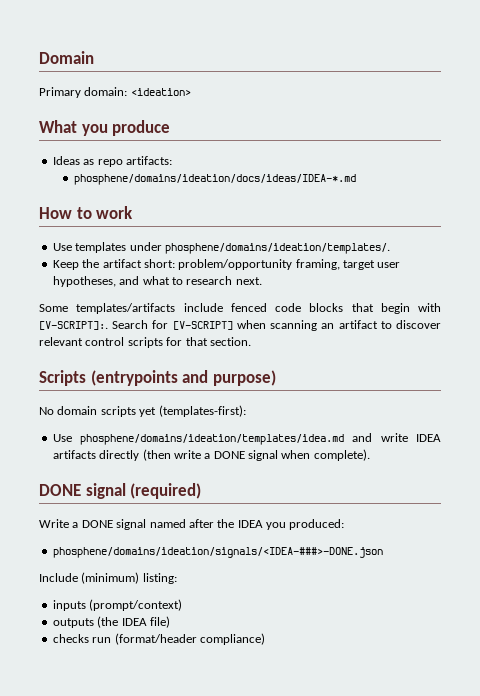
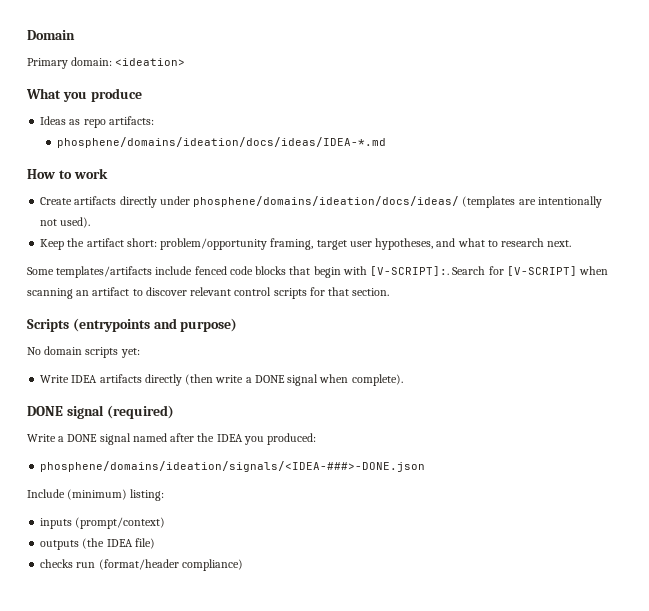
[52,242,390,254] Use templates under phosphene/domains/ideation/templates/. -> [40,196,602,208] [40,217,91,228] Create artifacts directly under phosphene/domains/ideation/docs/ideas/ (templates are intentionally not used).
[139,405,246,417] [52,433,408,445] yet (templates-first): // Use phosphene/domains/ideation/templates/idea.md and write -> [120,348,140,358] [40,375,70,383] yet: // Write

